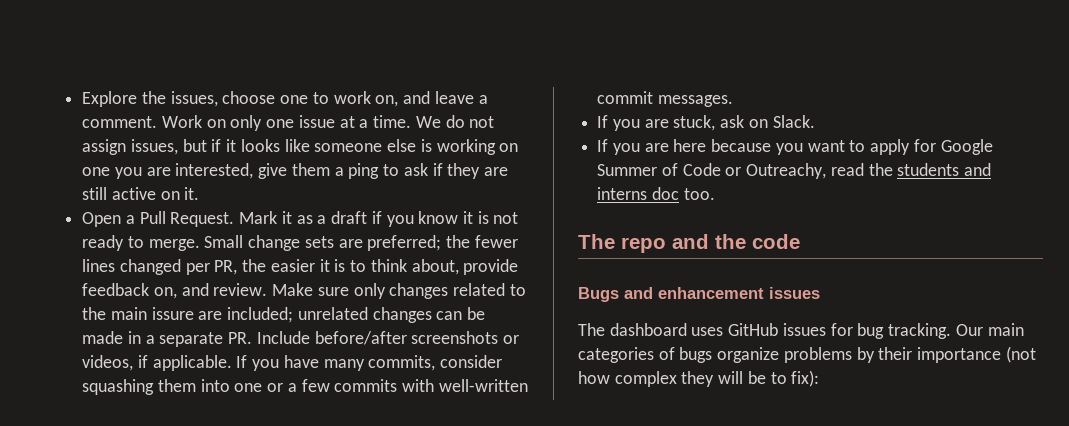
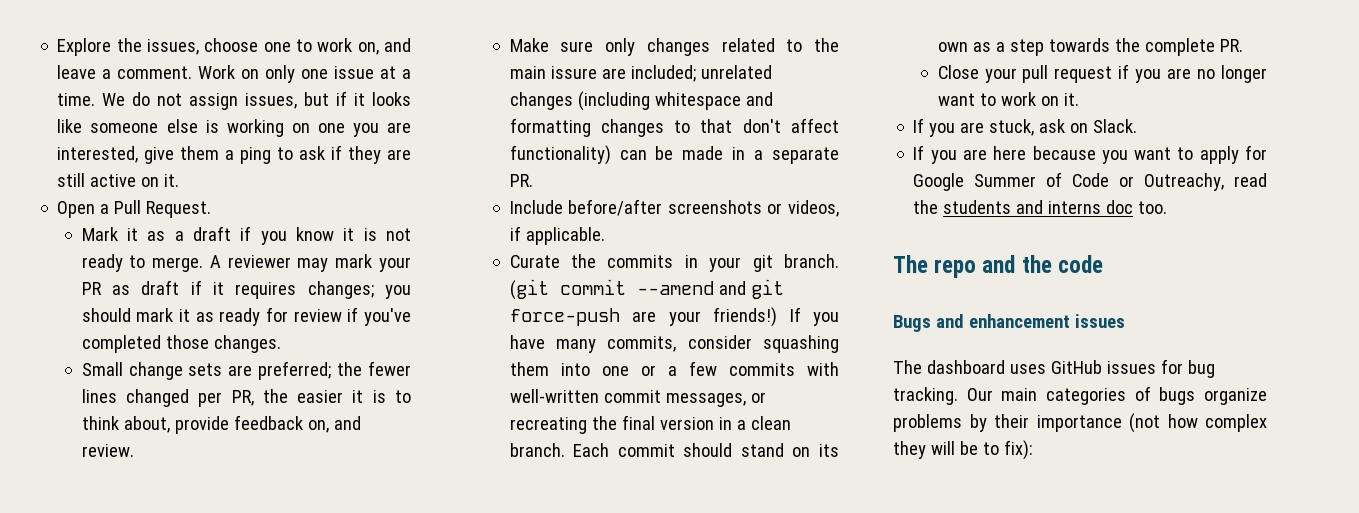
(235, 219) none -> (212, 209) //
(200, 245) none -> [209,254,412,272] [81,280,412,299] [81,307,412,326] [81,335,281,353] A reviewer may mark your PR as draft if it requires changes; you should mark it as ready for review if you've completed those changes. //
(268, 289) none -> (134, 450) //
(432, 315) none -> [577,91,773,111] [509,118,839,137] [509,145,611,165] (including whitespace and formatting changes to that don't affect functionality)
(253, 338) none -> (533, 180) //
(232, 363) none -> [509,254,839,272] [509,279,784,300] [509,307,778,327] // Curate the commits in your git branch. (git commit --amend and git force-push are your friends!)
[657,95,733,107] messages. -> [665,392,766,407] [509,415,791,434] [509,443,839,457] [937,38,1243,56] [937,64,1267,83] [937,92,1079,106] messages, or recreating the final version in a clean branch. Each commit should stand on its own as a step towards the complete PR. // Close your pull request if you are no longer want to work on it.

